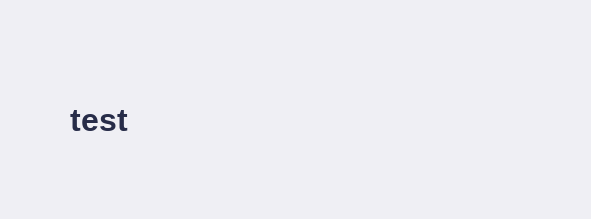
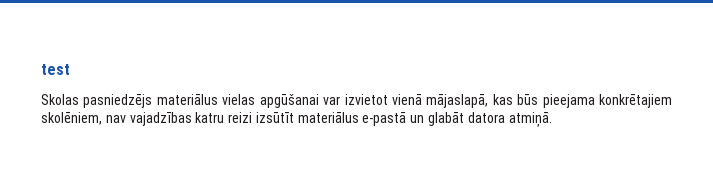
(128, 120) none -> [41,94,673,108] [41,112,552,127] // Skolas pasniedzējs materiālus vielas apgūšanai var izvietot vienā mājaslapā, kas būs pieejama konkrētajiem skolēniem, nav vajadzības katru reizi izsūtīt materiālus e-pastā un glabāt datora atmiņā.

